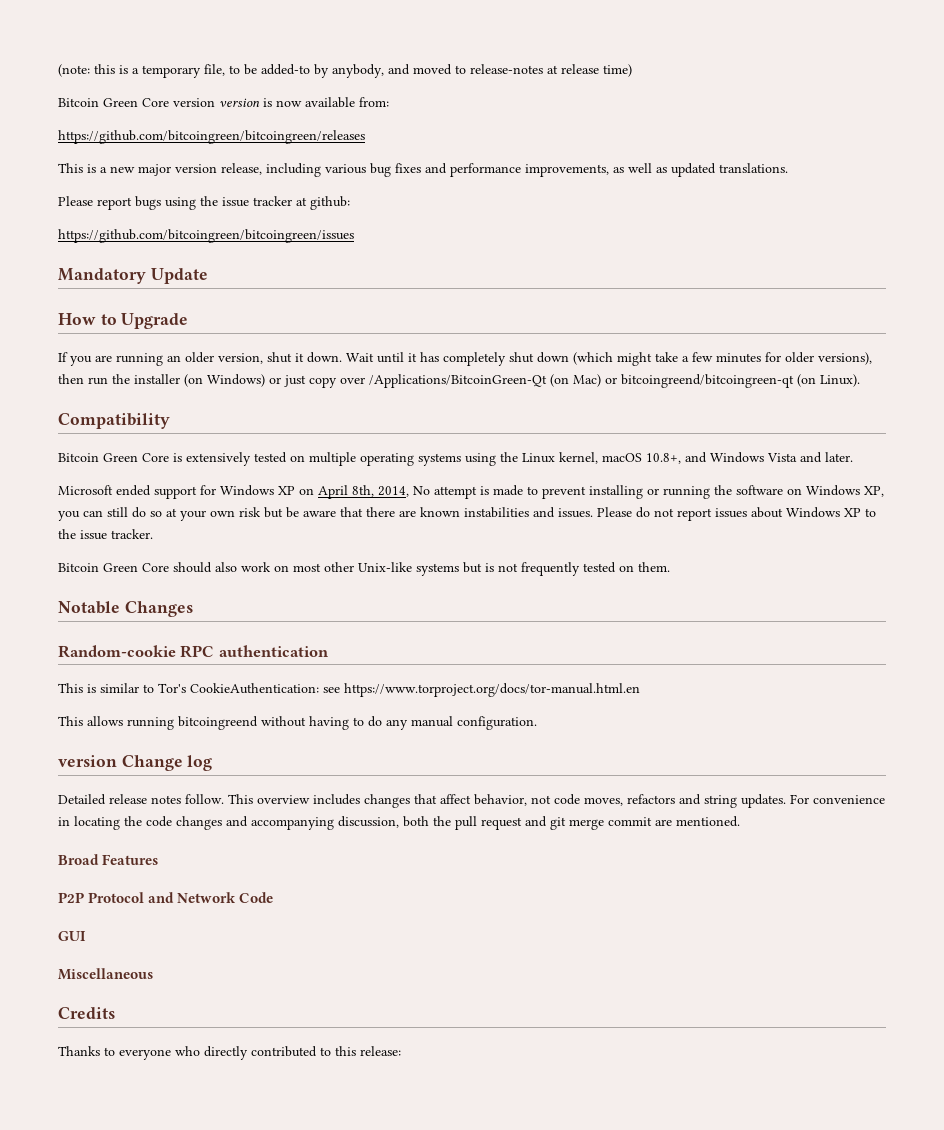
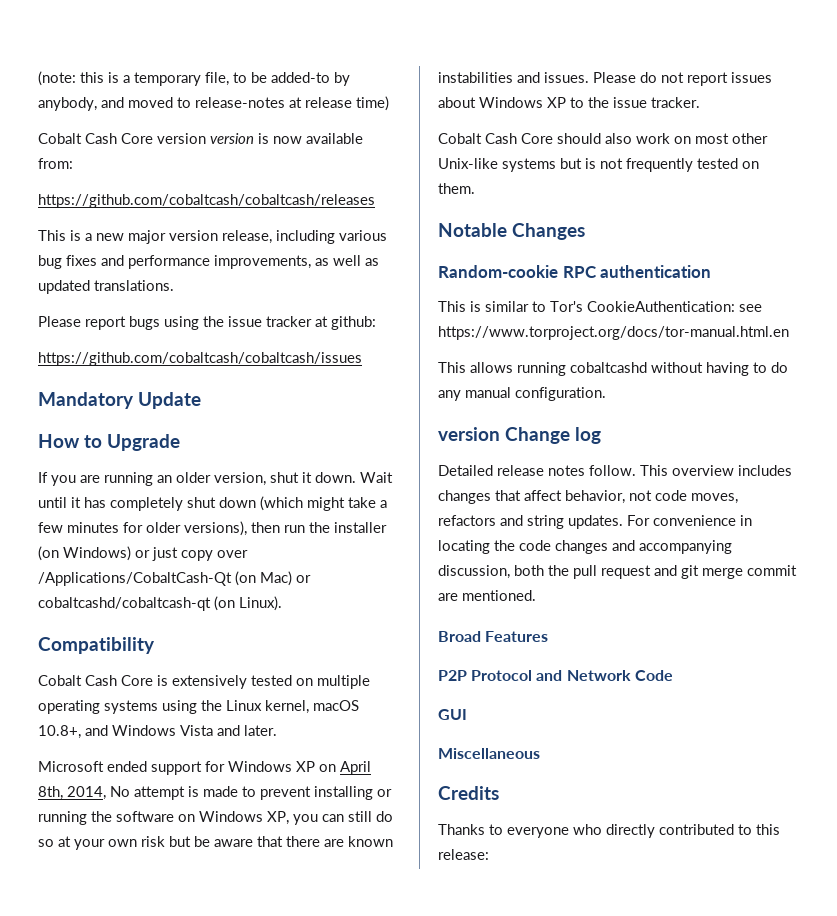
[58,98,138,107] Bitcoin Green -> [38,133,117,144] Cobalt Cash
[58,130,365,144] https://github.com/bitcoingreen/bitcoingreen/releases -> [38,194,375,208] https://github.com/cobaltcash/cobaltcash/releases
[58,229,354,243] https://github.com/bitcoingreen/bitcoingreen/issues -> [38,352,362,366] https://github.com/cobaltcash/cobaltcash/issues
[369,374,547,388] /Applications/BitcoinGreen-Qt -> [38,572,232,586] /Applications/CobaltCash-Qt
[621,374,794,388] bitcoingreend/bitcoingreen-qt -> [38,597,211,611] cobaltcashd/cobaltcash-qt
[58,453,138,462] Bitcoin Green -> [38,675,117,686] Cobalt Cash
[58,563,138,572] Bitcoin Green -> [438,133,517,144] Cobalt Cash
[178,716,258,730] bitcoingreend -> [570,362,647,373] cobaltcashd

